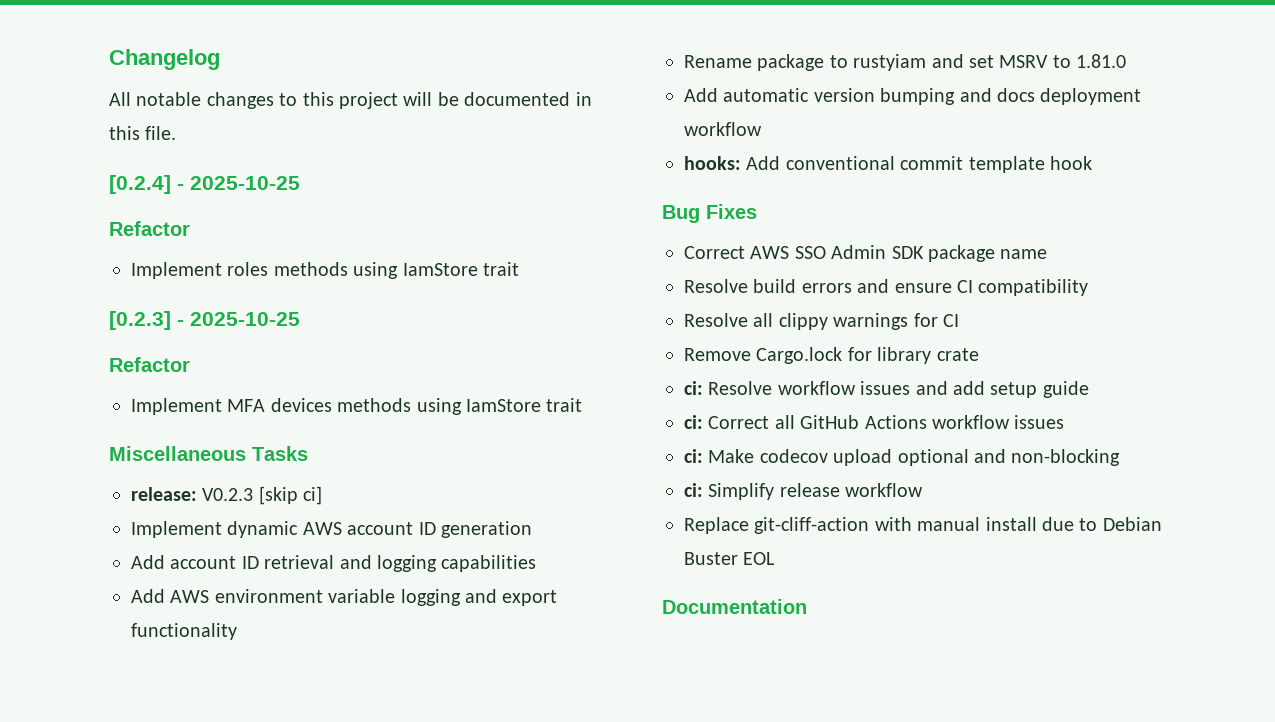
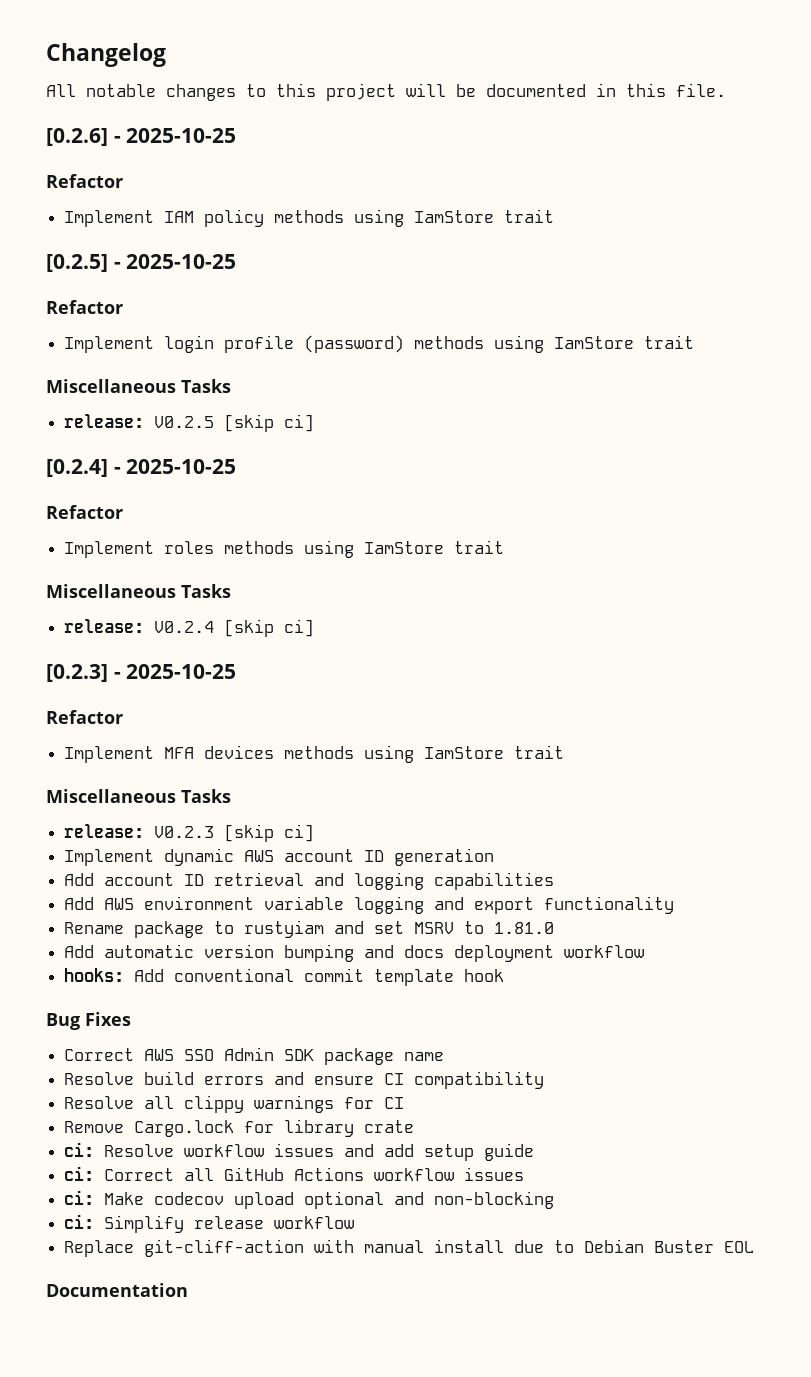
(177, 133) none -> [46,128,237,146] [46,174,123,188] [64,209,555,227] [46,254,237,272] [46,300,123,314] [64,335,695,353] [46,379,231,393] [64,414,315,432] // [0.2.6] - 2025-10-25 // Refactor // Implement IAM policy methods using IamStore trait // [0.2.5] - 2025-10-25 // Refactor // Implement login profile (password) methods using IamStore trait // Miscellaneous Tasks // release: V0.2.5 [skip ci]
(519, 269) none -> [46,584,231,598] [64,619,315,637] // Miscellaneous Tasks // release: V0.2.4 [skip ci]

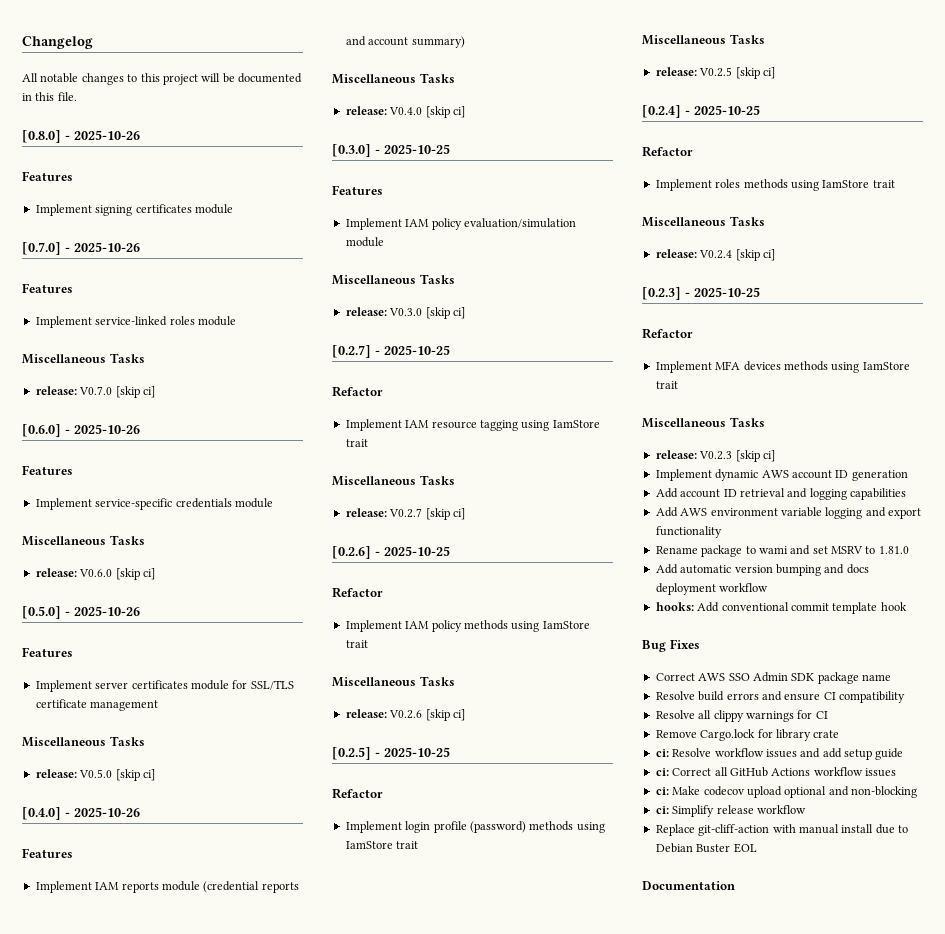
(726, 90) none -> [22,130,140,143] [22,171,73,181] [35,204,233,216] [22,242,140,255] [22,283,73,293] [35,316,236,328] [22,353,145,364] [35,386,155,398] [22,424,140,437] [22,465,73,475] [35,498,273,510] [22,535,145,546] [35,568,155,580] [22,606,140,619] [22,647,73,657] [35,680,294,692] [35,699,159,711] [22,736,145,747] [35,769,155,781] [22,807,140,820] [22,848,73,858] [35,881,299,893] [345,36,465,48] [332,73,455,84] [345,106,465,118] [332,144,450,157] [332,185,383,195] [345,218,576,230] [345,237,384,247] [332,274,455,285] [345,307,465,319] [332,345,450,358] [332,386,383,397] [345,419,600,431] [345,439,368,447] [332,475,455,486] [345,508,465,520] // [0.8.0] - 2025-10-26 // Features // Implement signing certificates module // [0.7.0] - 2025-10-26 // Features // Implement service-linked roles module // Miscellaneous Tasks // release: V0.7.0 [skip ci] // [0.6.0] - 2025-10-26 // Features // Implement service-specific credentials module // Miscellaneous Tasks // release: V0.6.0 [skip ci] // [0.5.0] - 2025-10-26 // Features // Implement server certificates module for SSL/TLS certificate management // Miscellaneous Tasks // release: V0.5.0 [skip ci] // [0.4.0] - 2025-10-26 // Features // Implement IAM reports module (credential reports and account summary) // Miscellaneous Tasks // release: V0.4.0 [skip ci] // [0.3.0] - 2025-10-25 // Features // Implement IAM policy evaluation/simulation module // Miscellaneous Tasks // release: V0.3.0 [skip ci] // [0.2.7] - 2025-10-25 // Refactor // Implement IAM resource tagging using IamStore trait // Miscellaneous Tasks // release: V0.2.7 [skip ci]
(555, 216) none -> [332,676,455,687] [345,709,465,721] // Miscellaneous Tasks // release: V0.2.6 [skip ci]
[244,920,325,938] rustyiam -> [758,546,788,554] wami

